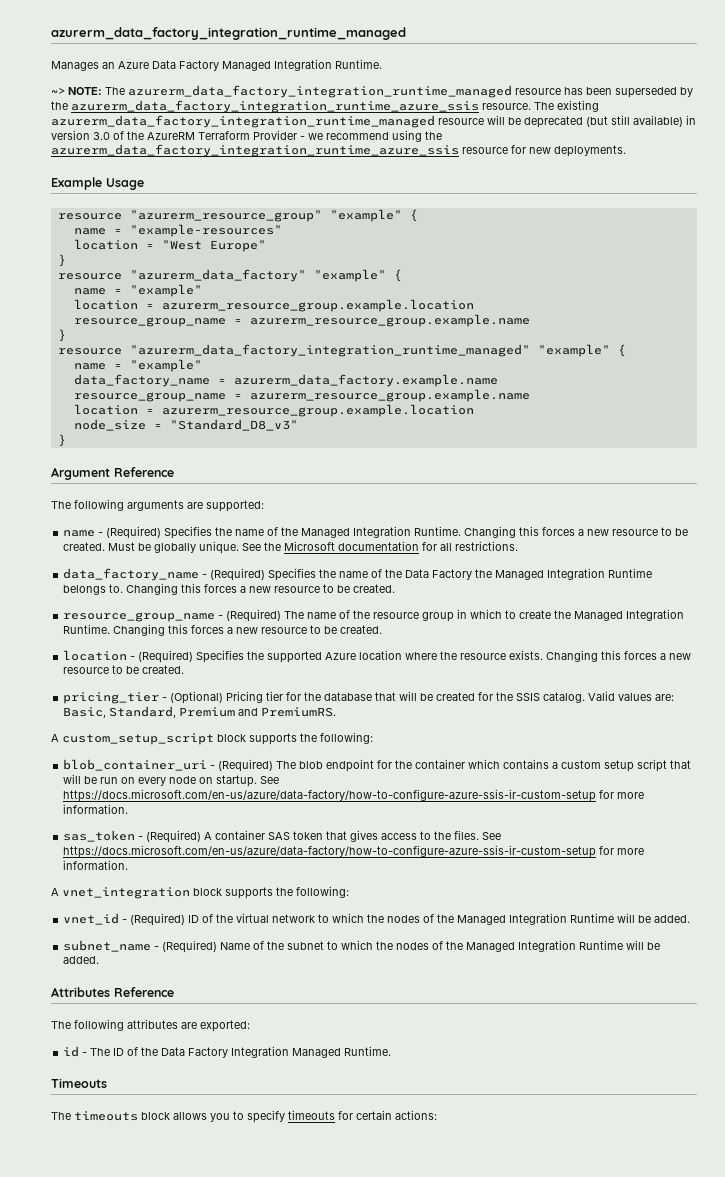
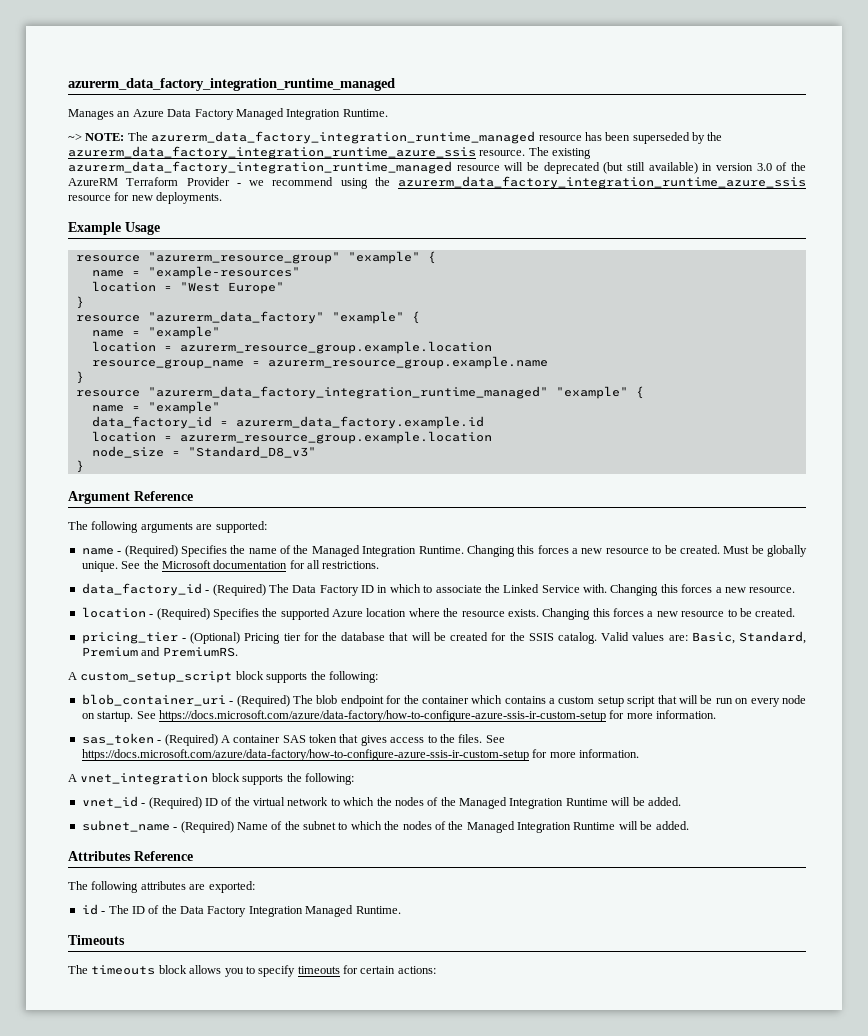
[73,374,498,387] [73,389,530,402] data_factory_name = azurerm_data_factory.example.name // resource_group_name = azurerm_resource_group.example.name -> [91,416,484,429] data_factory_id = azurerm_data_factory.example.id
[63,568,653,581] [63,583,396,595] [63,609,685,622] [63,624,383,636] data_factory_name - (Required) Specifies the name of the Data Factory the Managed Integration Runtime belongs to. Changing this forces a new resource to be created. // resource_group_name - (Required) The name of the resource group in which to create the Managed Integration Runtime. Changing this forces a new resource to be created. -> [81,583,796,596] data_factory_id - (Required) The Data Factory ID in which to associate the Linked Service with. Changing this forces a new resource.
[63,789,597,802] https://docs.microsoft.com/en-us/azure/data-factory/how-to-configure-azure-ssis-ir-custom-setup -> [158,710,606,722] https://docs.microsoft.com/azure/data-factory/how-to-configure-azure-ssis-ir-custom-setup
[63,845,597,858] https://docs.microsoft.com/en-us/azure/data-factory/how-to-configure-azure-ssis-ir-custom-setup -> [81,749,529,761] https://docs.microsoft.com/azure/data-factory/how-to-configure-azure-ssis-ir-custom-setup

